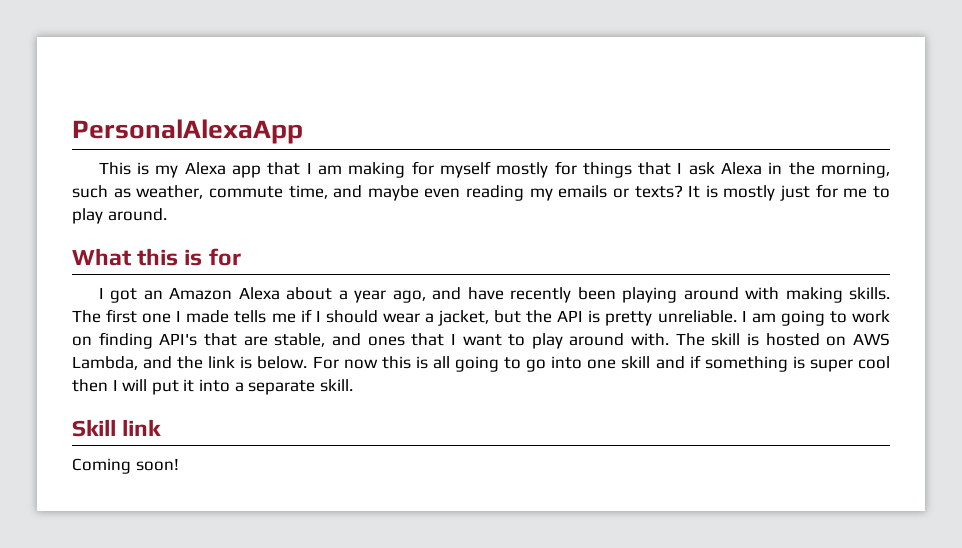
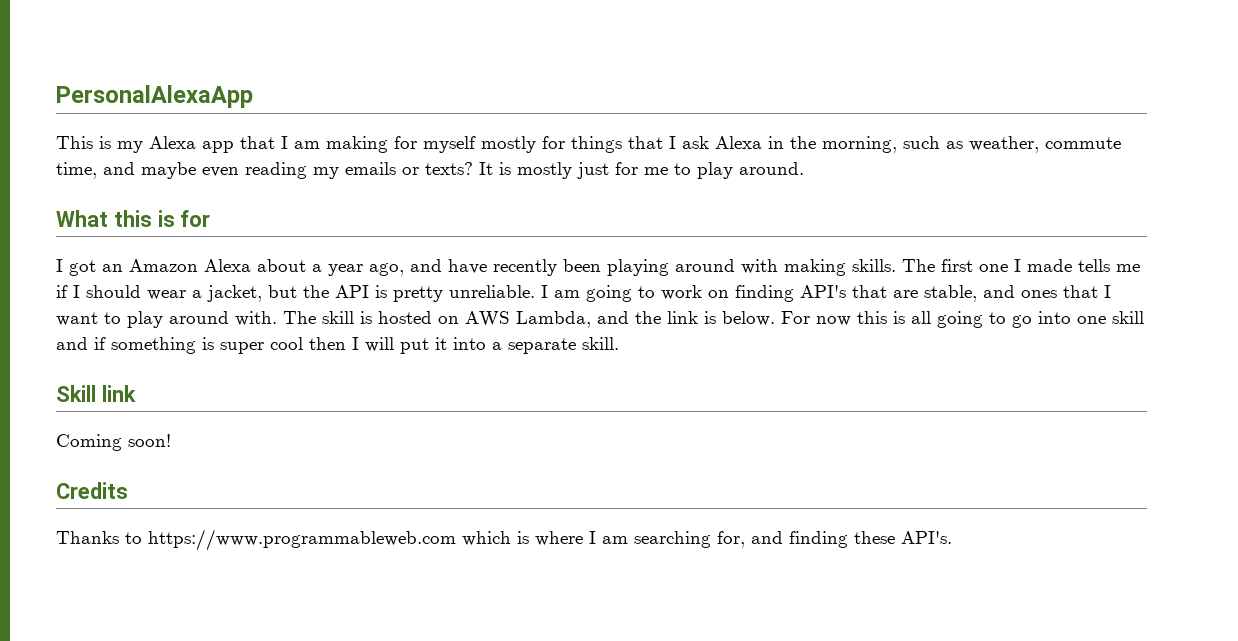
(179, 464) none -> [56,482,128,499] [56,529,952,551] // Credits // Thanks to https://www.programmableweb.com which is where I am searching for, and finding these API's.

